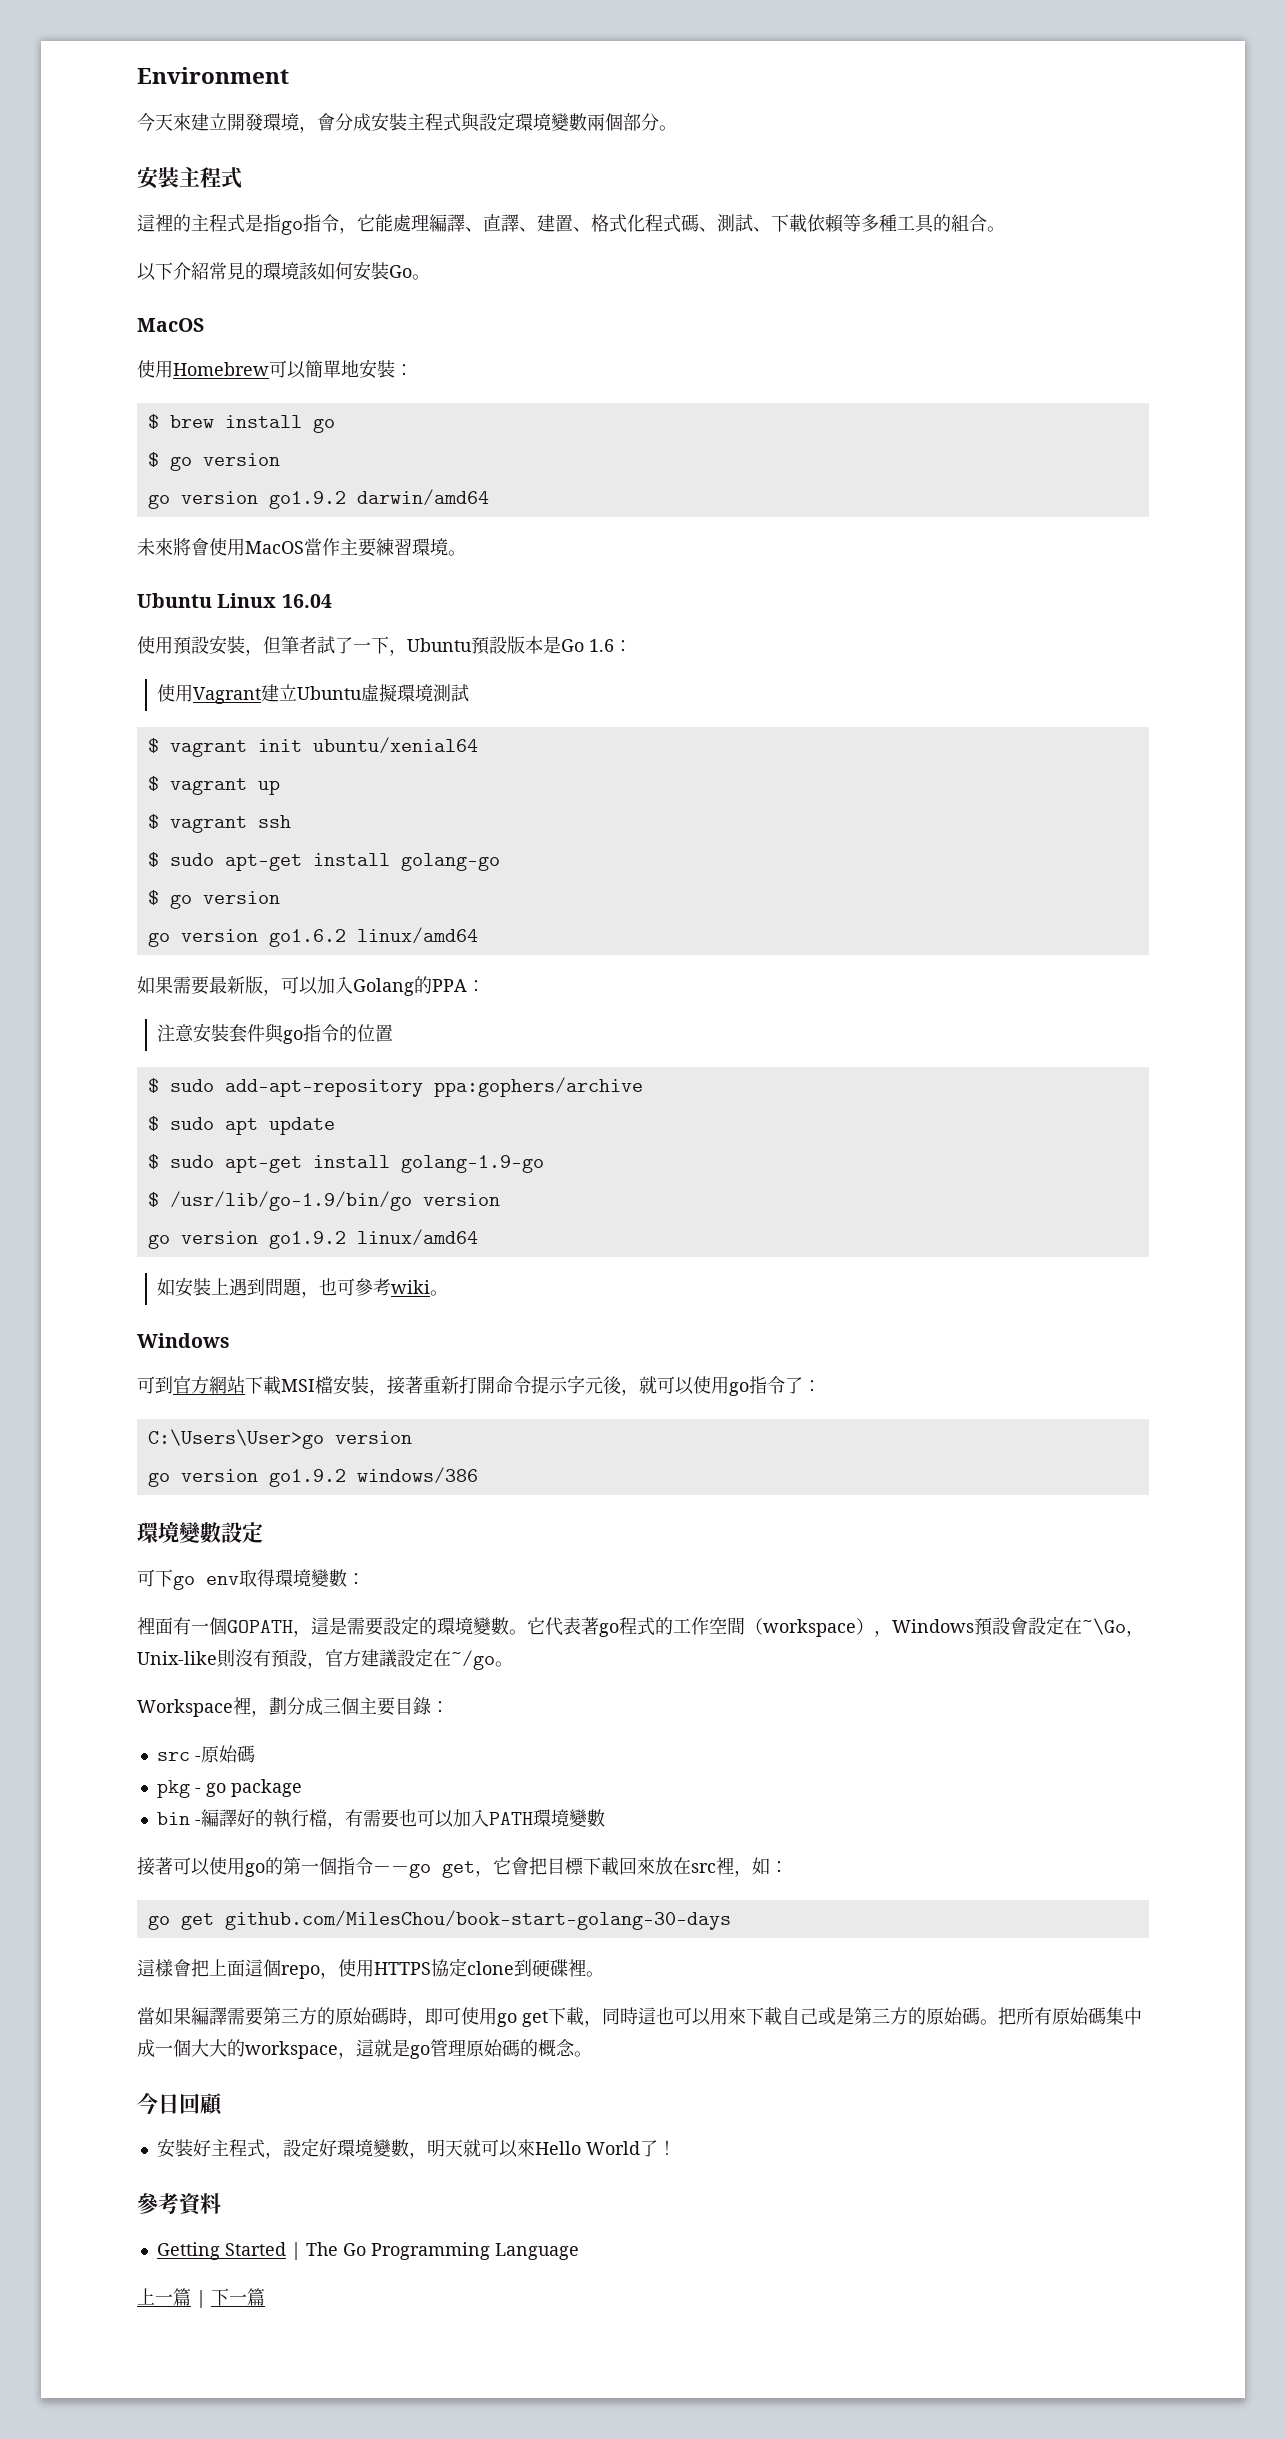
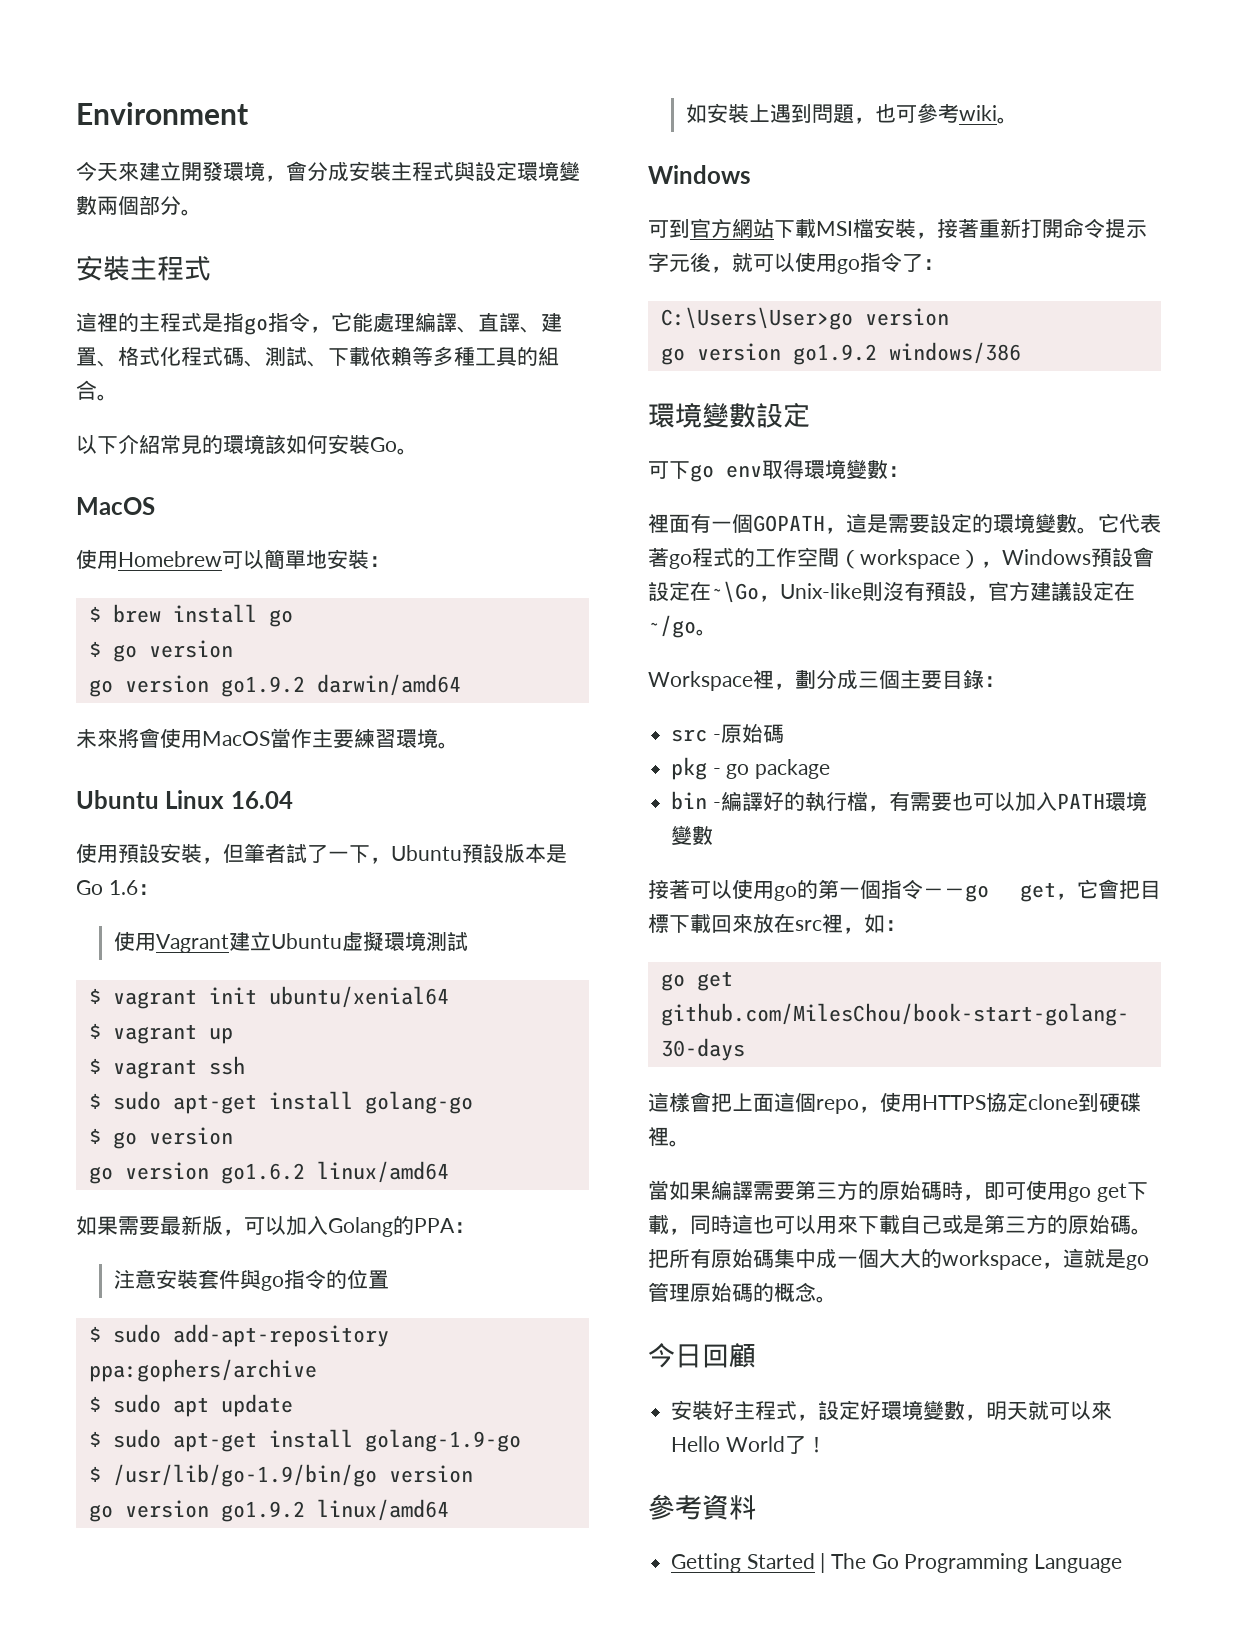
[137,2288,265,2308] // 上一篇 | 下一篇 -> (1123, 1563) none

